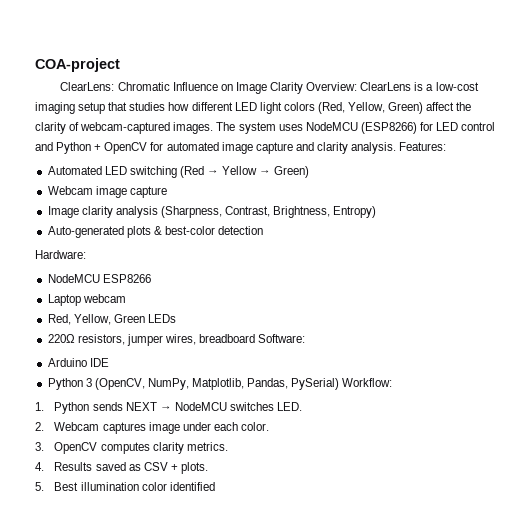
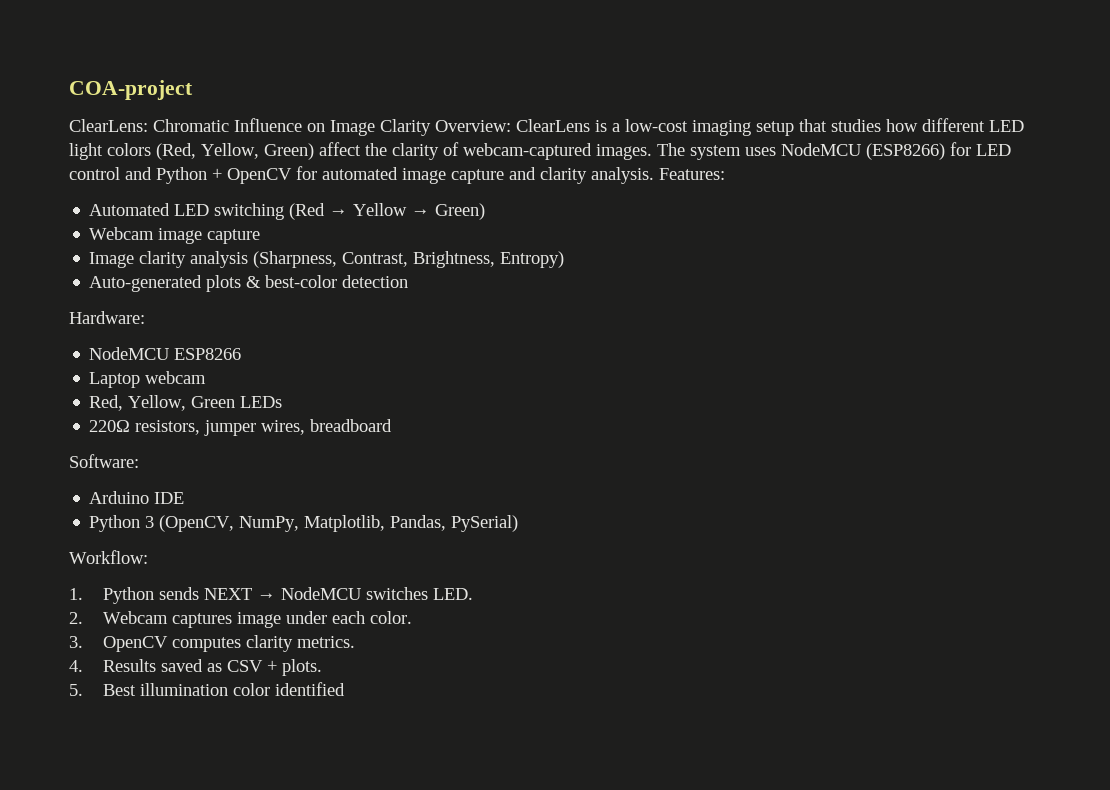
(256, 338) none -> (393, 425) //
(340, 384) none -> (519, 523) //

